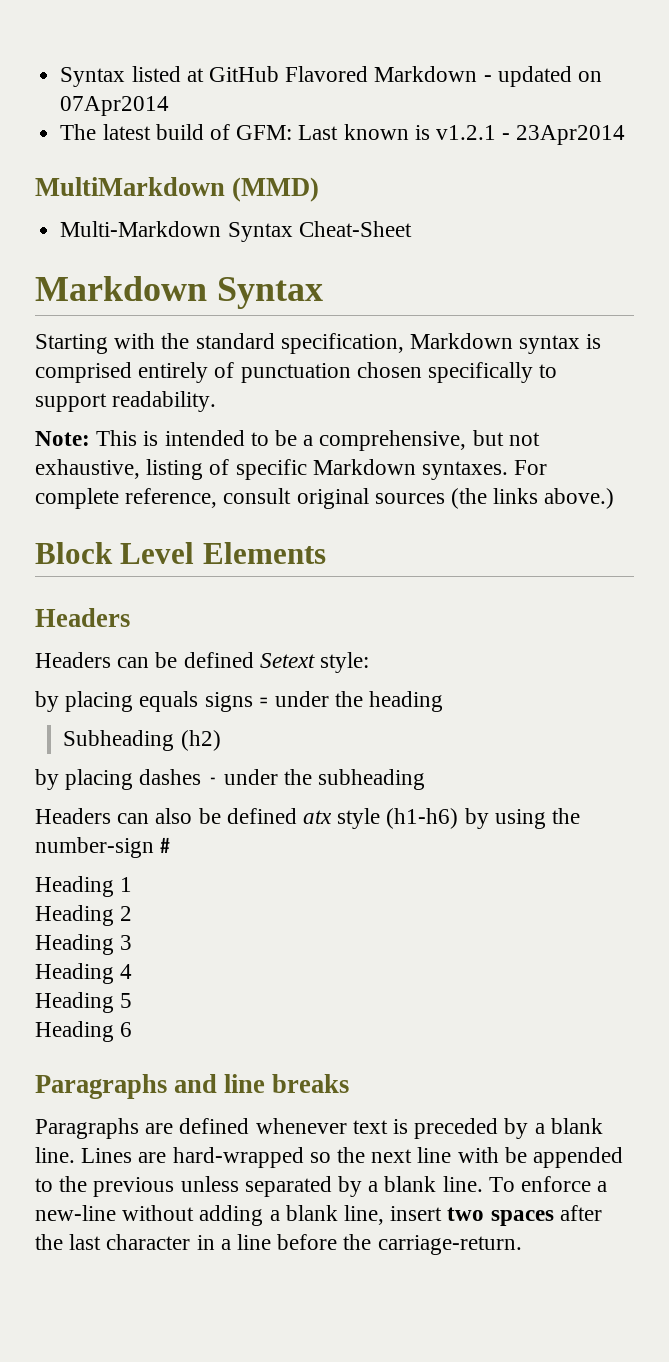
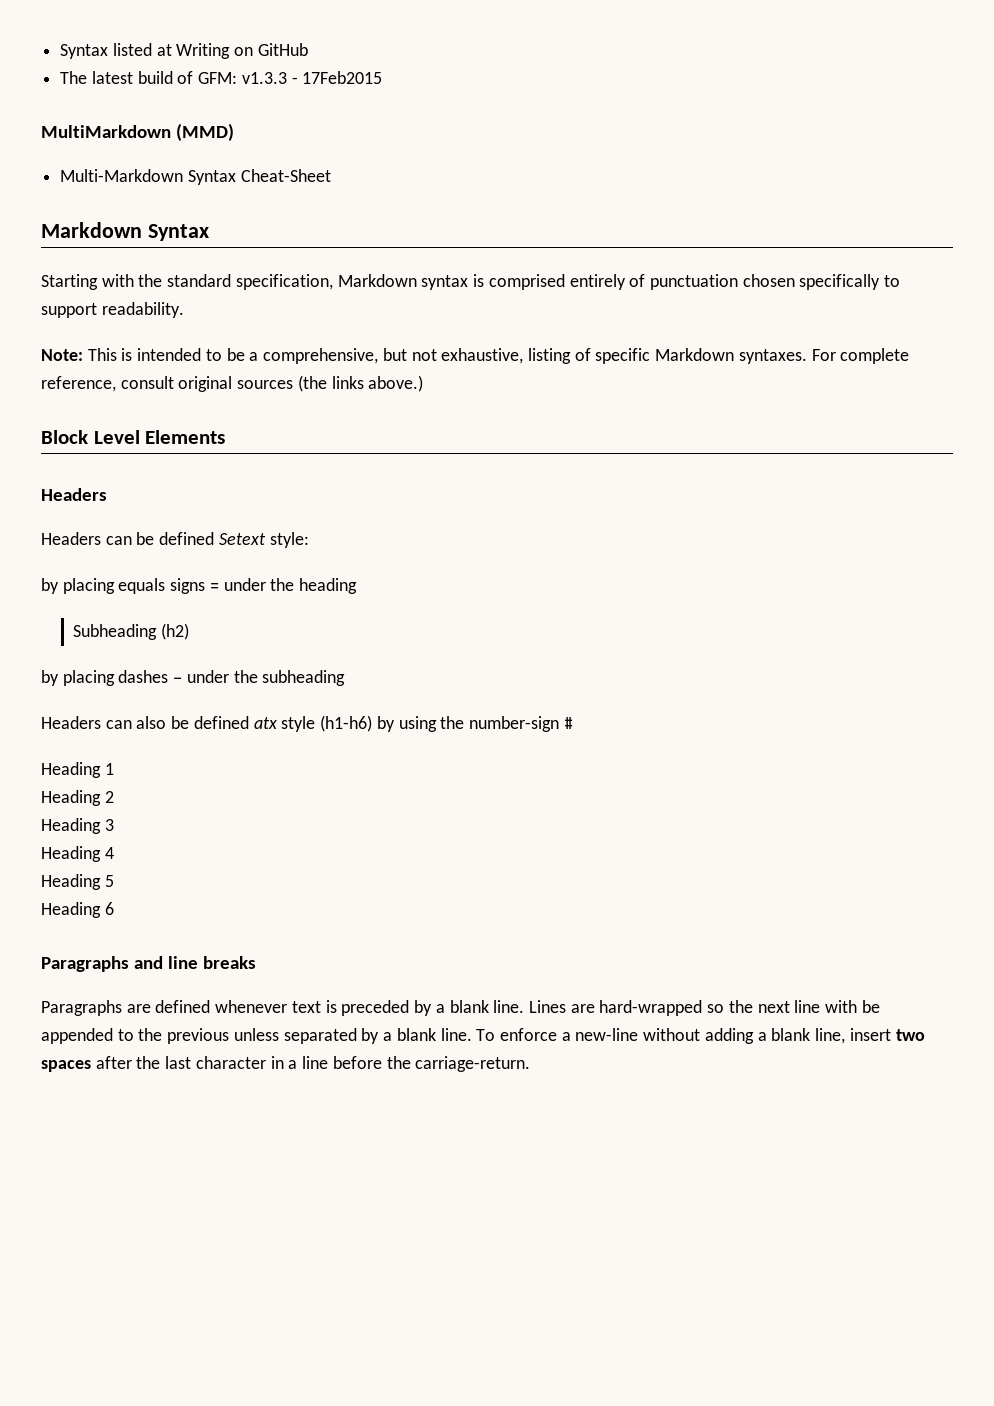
(204, 75) none -> [176,43,254,59] Writing on
[285,66,602,87] [60,96,170,116] Flavored Markdown - updated on 07Apr2014 -> (308, 49) none
[298,124,626,145] Last known is v1.2.1 - 23Apr2014 -> [241,71,383,84] v1.3.3 - 17Feb2015

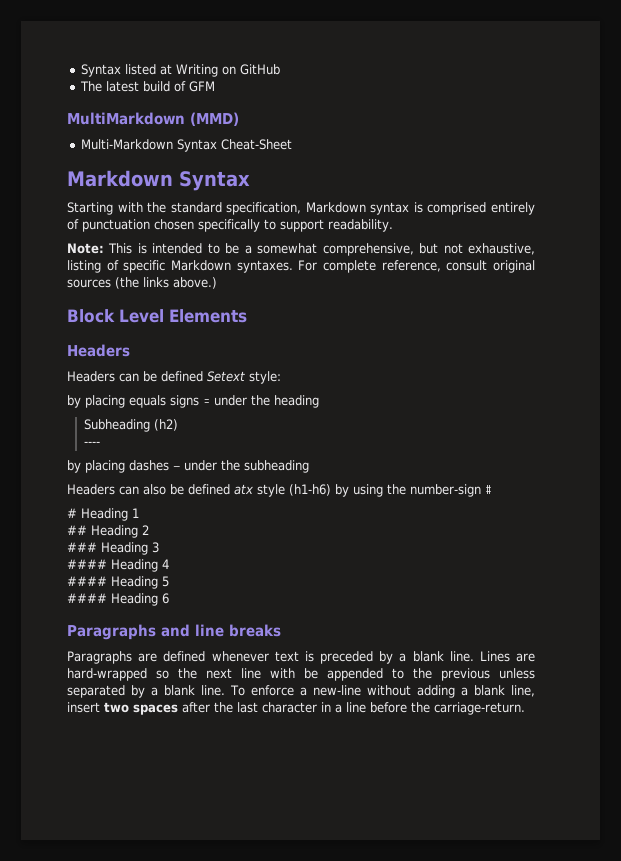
[198,71,383,84] GFM: v1.3.3 - 17Feb2015 -> [188,81,215,92] GFM
(259, 356) none -> [257,243,318,254] somewhat
(189, 631) none -> [83,441,100,446] // ----
(573, 723) none -> [67,508,77,518] #
(114, 769) none -> [67,525,87,535] ##
(114, 797) none -> [67,542,97,552] ###
(114, 825) none -> [67,559,107,569] ####
(114, 853) none -> [67,576,107,586] ####
(114, 881) none -> [67,593,107,603] ####

